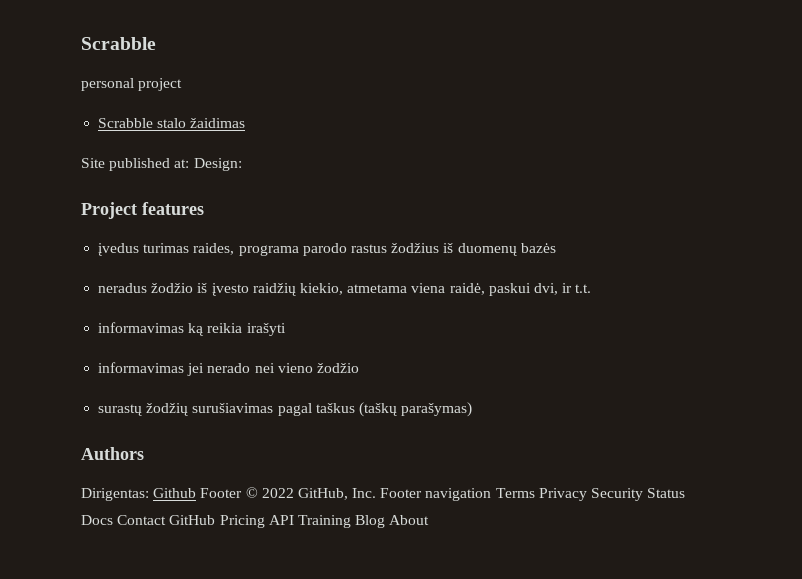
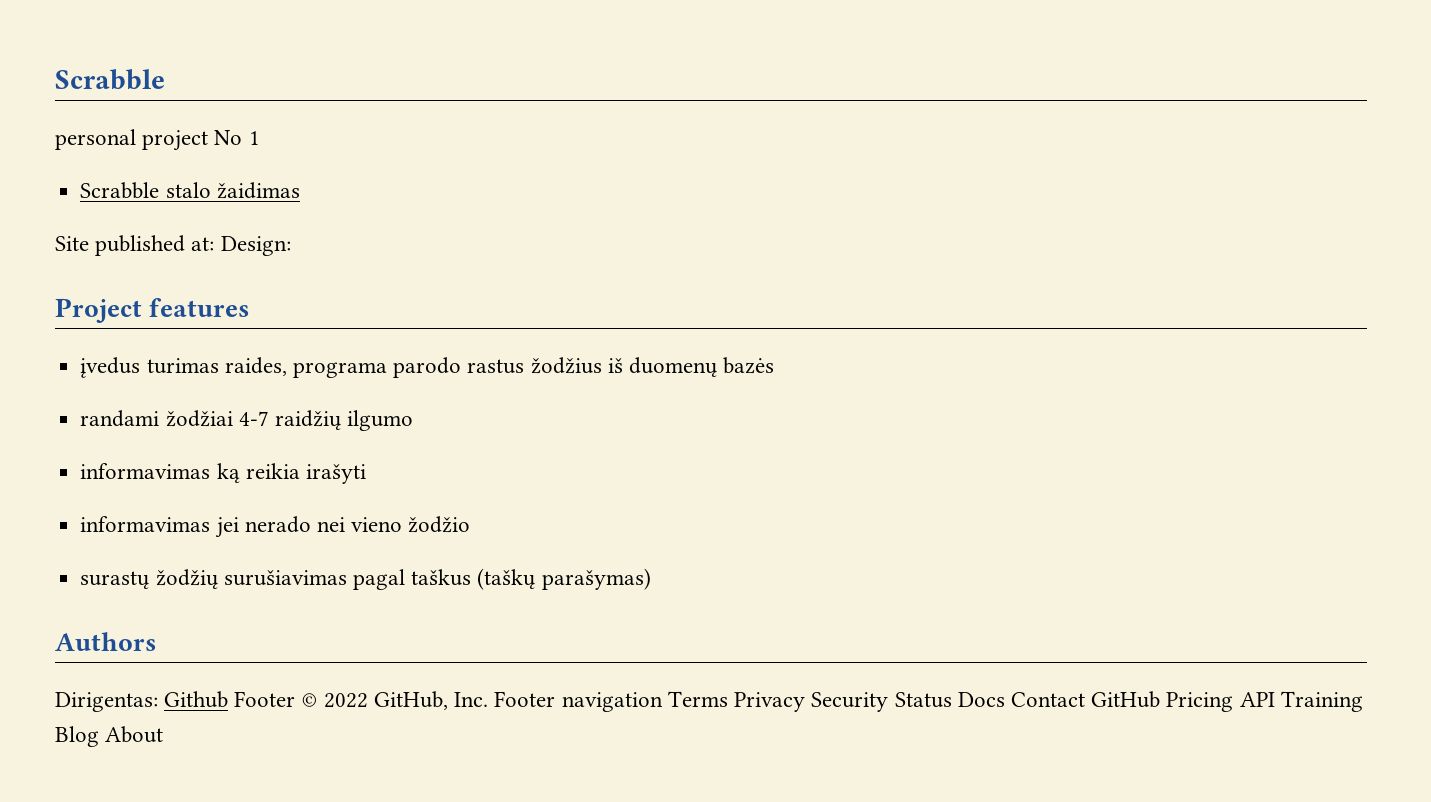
(183, 84) none -> [214,130,260,145] No 1
[98,283,592,296] neradus žodžio iš įvesto raidžių kiekio, atmetama viena raidė, paskui dvi, ir t.t. -> [80,410,414,431] randami žodžiai 4-7 raidžių ilgumo

